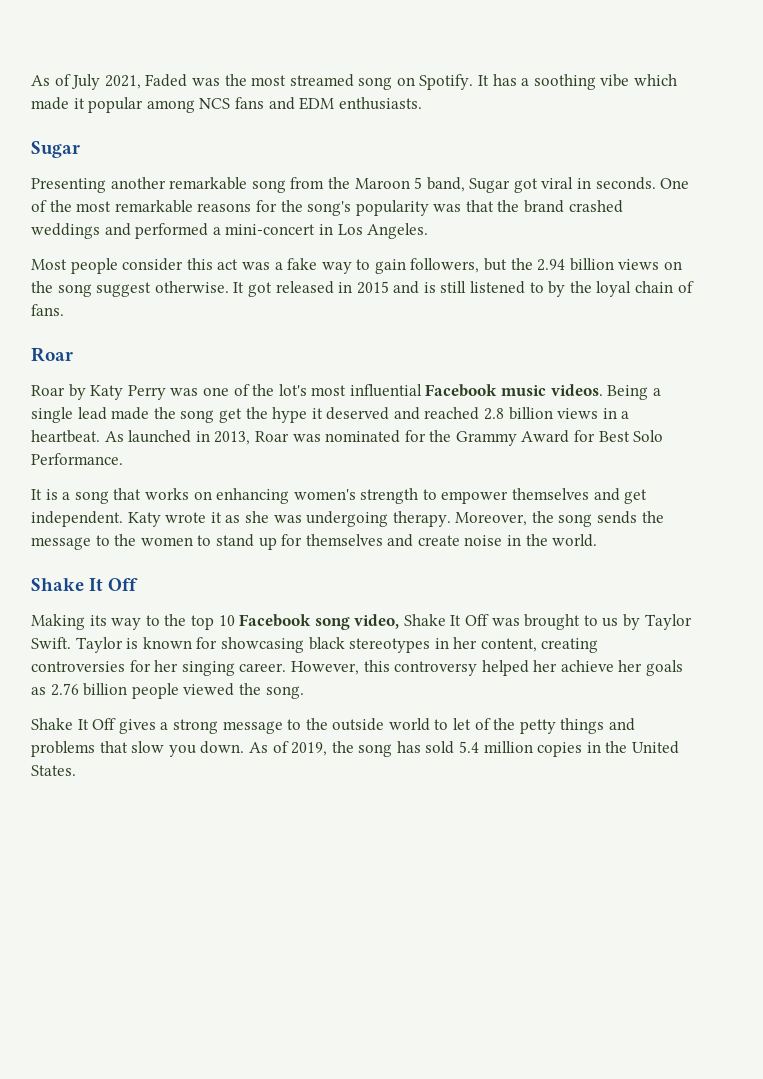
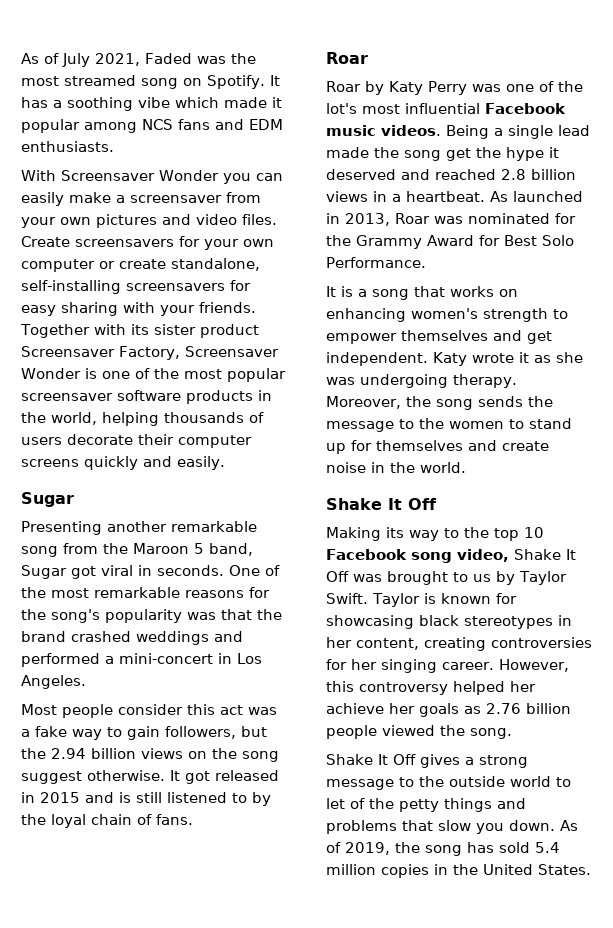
(422, 103) none -> [21,170,283,184] [21,192,261,206] [21,214,277,228] [21,236,274,250] [21,258,260,272] [21,280,251,294] [21,302,256,316] [20,324,259,338] [21,346,279,360] [21,368,286,382] [21,390,272,404] [21,412,264,426] [21,434,252,448] [21,456,225,470] // With Screensaver Wonder you can easily make a screensaver from your own pictures and video files. Create screensavers for your own computer or create standalone, self-installing screensavers for easy sharing with your friends. Together with its sister product Screensaver Factory, Screensaver Wonder is one of the most popular screensaver software products in the world, helping thousands of users decorate their computer screens quickly and easily.

